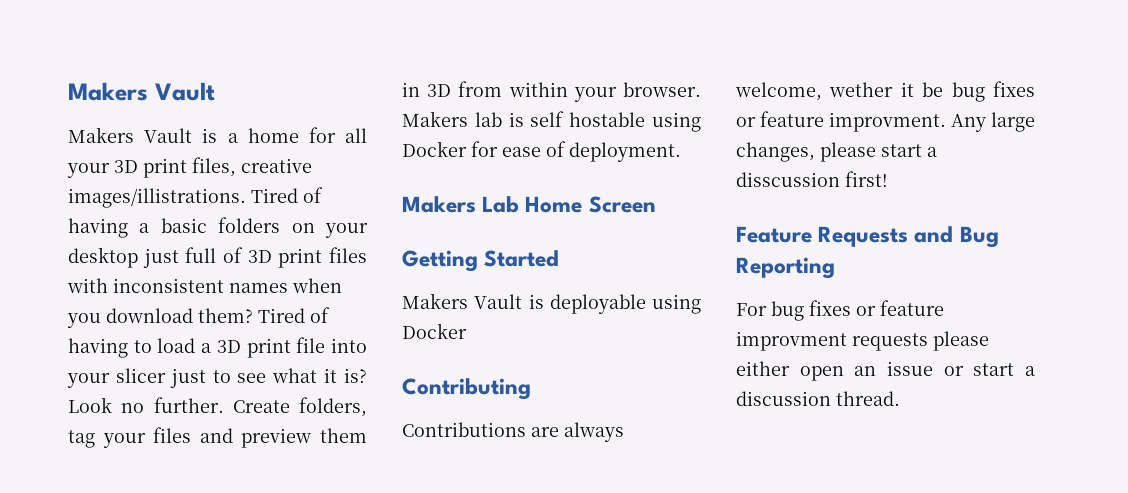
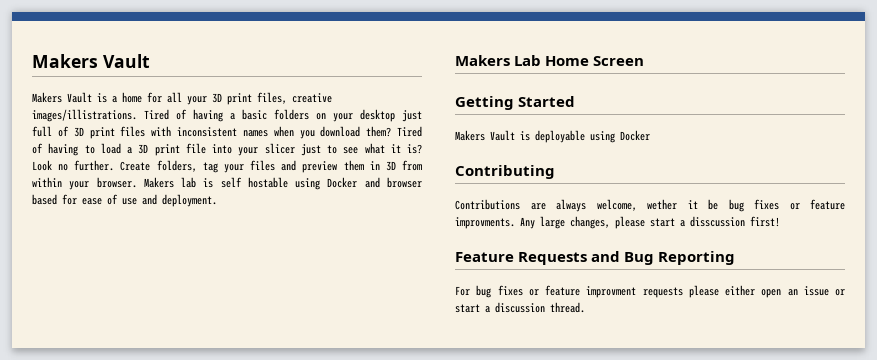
(467, 149) none -> [364,177,422,188] [32,194,57,205] and browser based
(566, 149) none -> [122,194,157,205] use and
[829,112,946,132] improvment. -> [455,217,515,229] improvments.

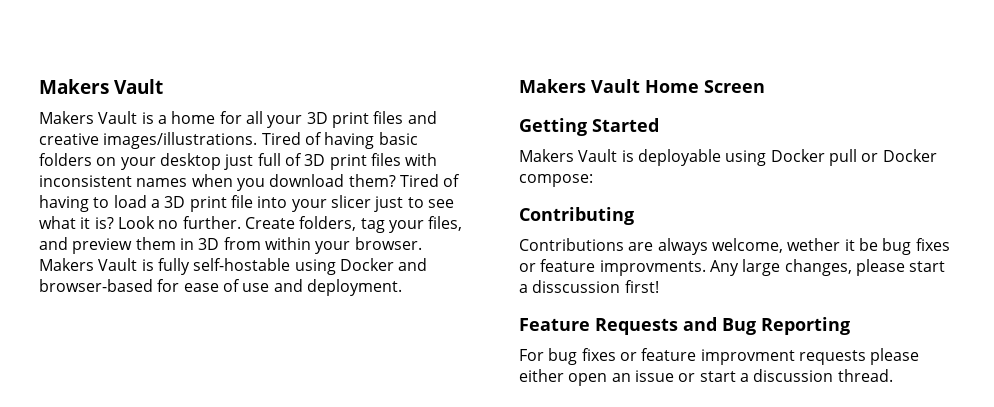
[257,92,332,104] [32,109,235,122] files, creative images/illistrations. Tired of having a -> [373,111,437,124] [39,132,375,149] files and creative images/illustrations. Tired of having
[250,160,276,171] files -> [428,216,463,231] files,
[181,177,288,188] lab is self hostable -> [98,258,291,275] Vault is fully self-hostable
[386,177,422,188] [32,194,57,205] browser based -> [39,279,153,292] browser-based
[514,55,542,66] Lab -> [591,79,640,93] Vault
(650, 135) none -> [828,149,937,166] [519,174,593,187] pull or Docker compose:

